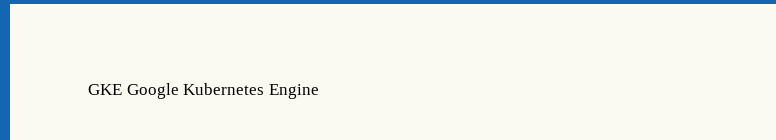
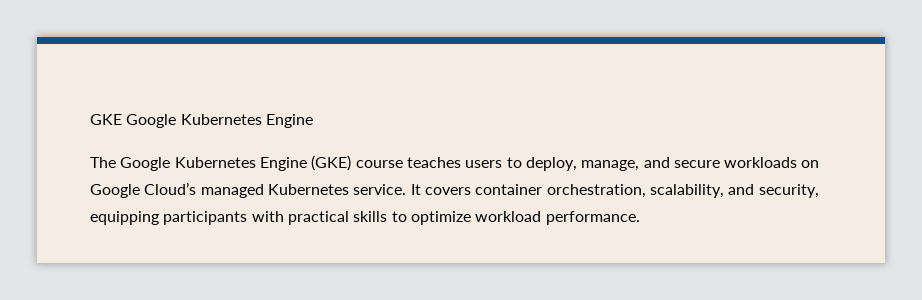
(319, 91) none -> [90,155,820,171] [90,182,819,198] [90,211,640,225] // The Google Kubernetes Engine (GKE) course teaches users to deploy, manage, and secure workloads on Google Cloud’s managed Kubernetes service. It covers container orchestration, scalability, and security, equipping participants with practical skills to optimize workload performance.

